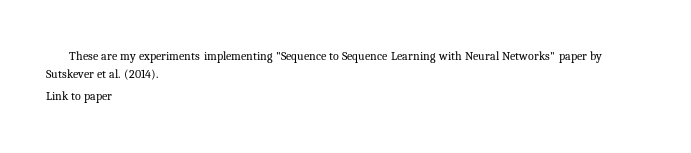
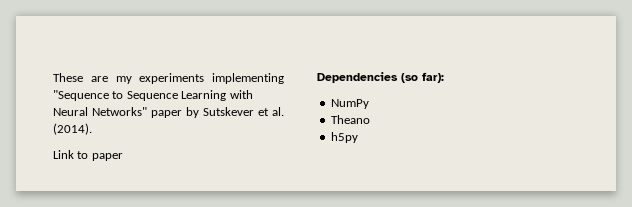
(113, 98) none -> [317,72,444,83] [330,99,369,109] [330,115,370,124] [330,132,358,143] // Dependencies (so far): // NumPy // Theano // h5py

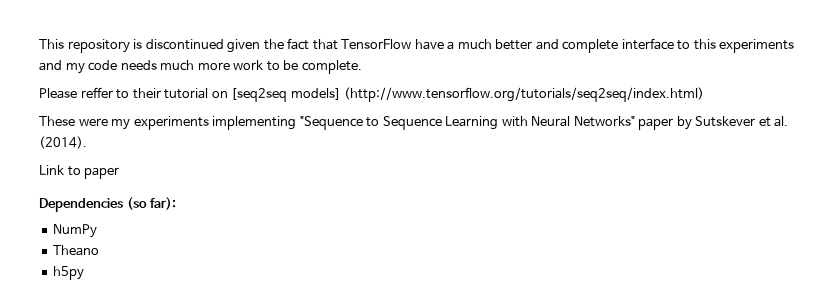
[53,73,108,82] These are -> [39,38,795,53] [39,60,362,74] [39,87,705,102] [39,116,108,126] This repository is discontinued given the fact that TensorFlow have a much better and complete interface to this experiments and my code needs much more work to be complete. // Please reffer to their tutorial on [seq2seq models] (http://www.tensorflow.org/tutorials/seq2seq/index.html) // These were

